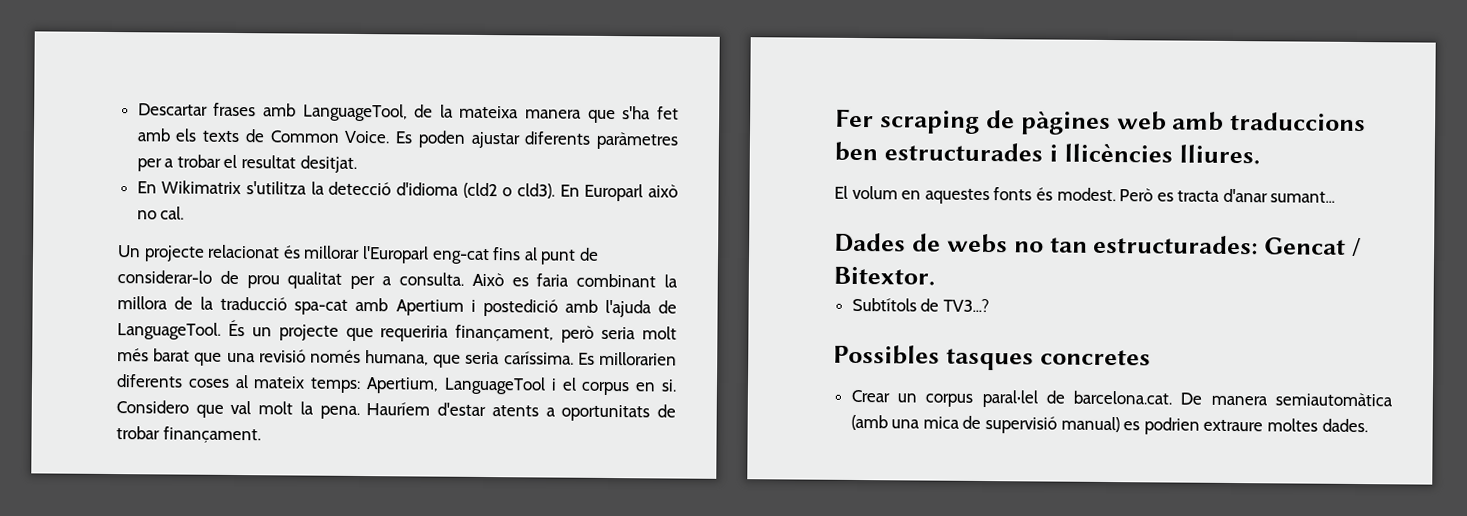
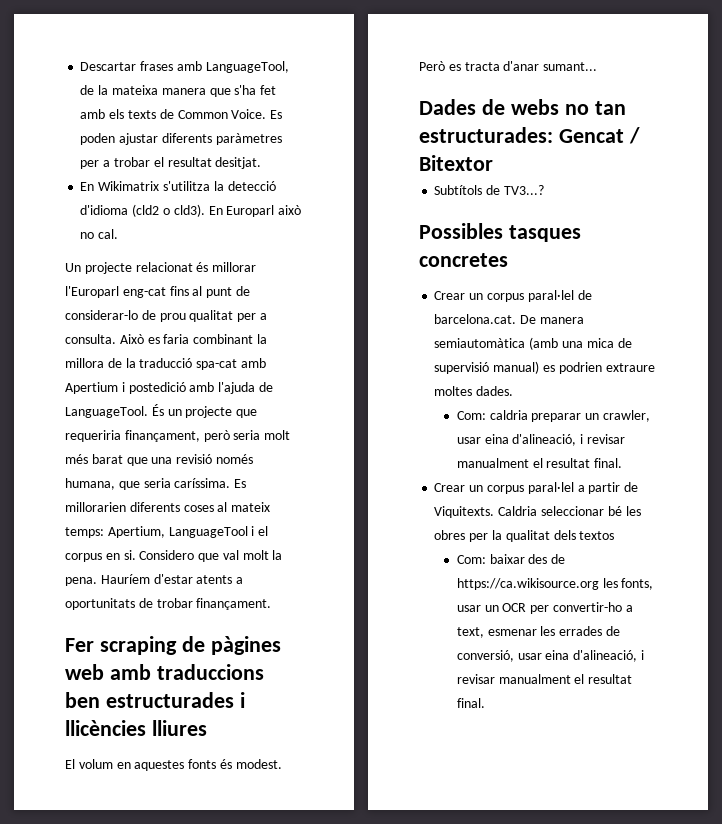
[1178,144,1260,165] lliures. -> [151,720,207,736] lliures
[833,266,935,286] Bitextor. -> [419,155,493,171] Bitextor
(1368, 425) none -> [456,410,650,422] [456,434,625,446] [456,458,623,468] [434,482,639,494] [434,506,641,518] [434,530,615,542] [456,554,566,564] [456,578,654,590] [456,602,633,614] [456,626,620,638] [456,650,644,662] [456,674,633,684] [456,698,485,708] // Com: caldria preparar un crawler, usar eina d'alineació, i revisar manualment el resultat final. // Crear un corpus paral·lel a partir de Viquitexts. Caldria seleccionar bé les obres per la qualitat dels textos // Com: baixar des de https://ca.wikisource.org les fonts, usar un OCR per convertir-ho a text, esmenar les errades de conversió, usar eina d'alineació, i revisar manualment el resultat final.

